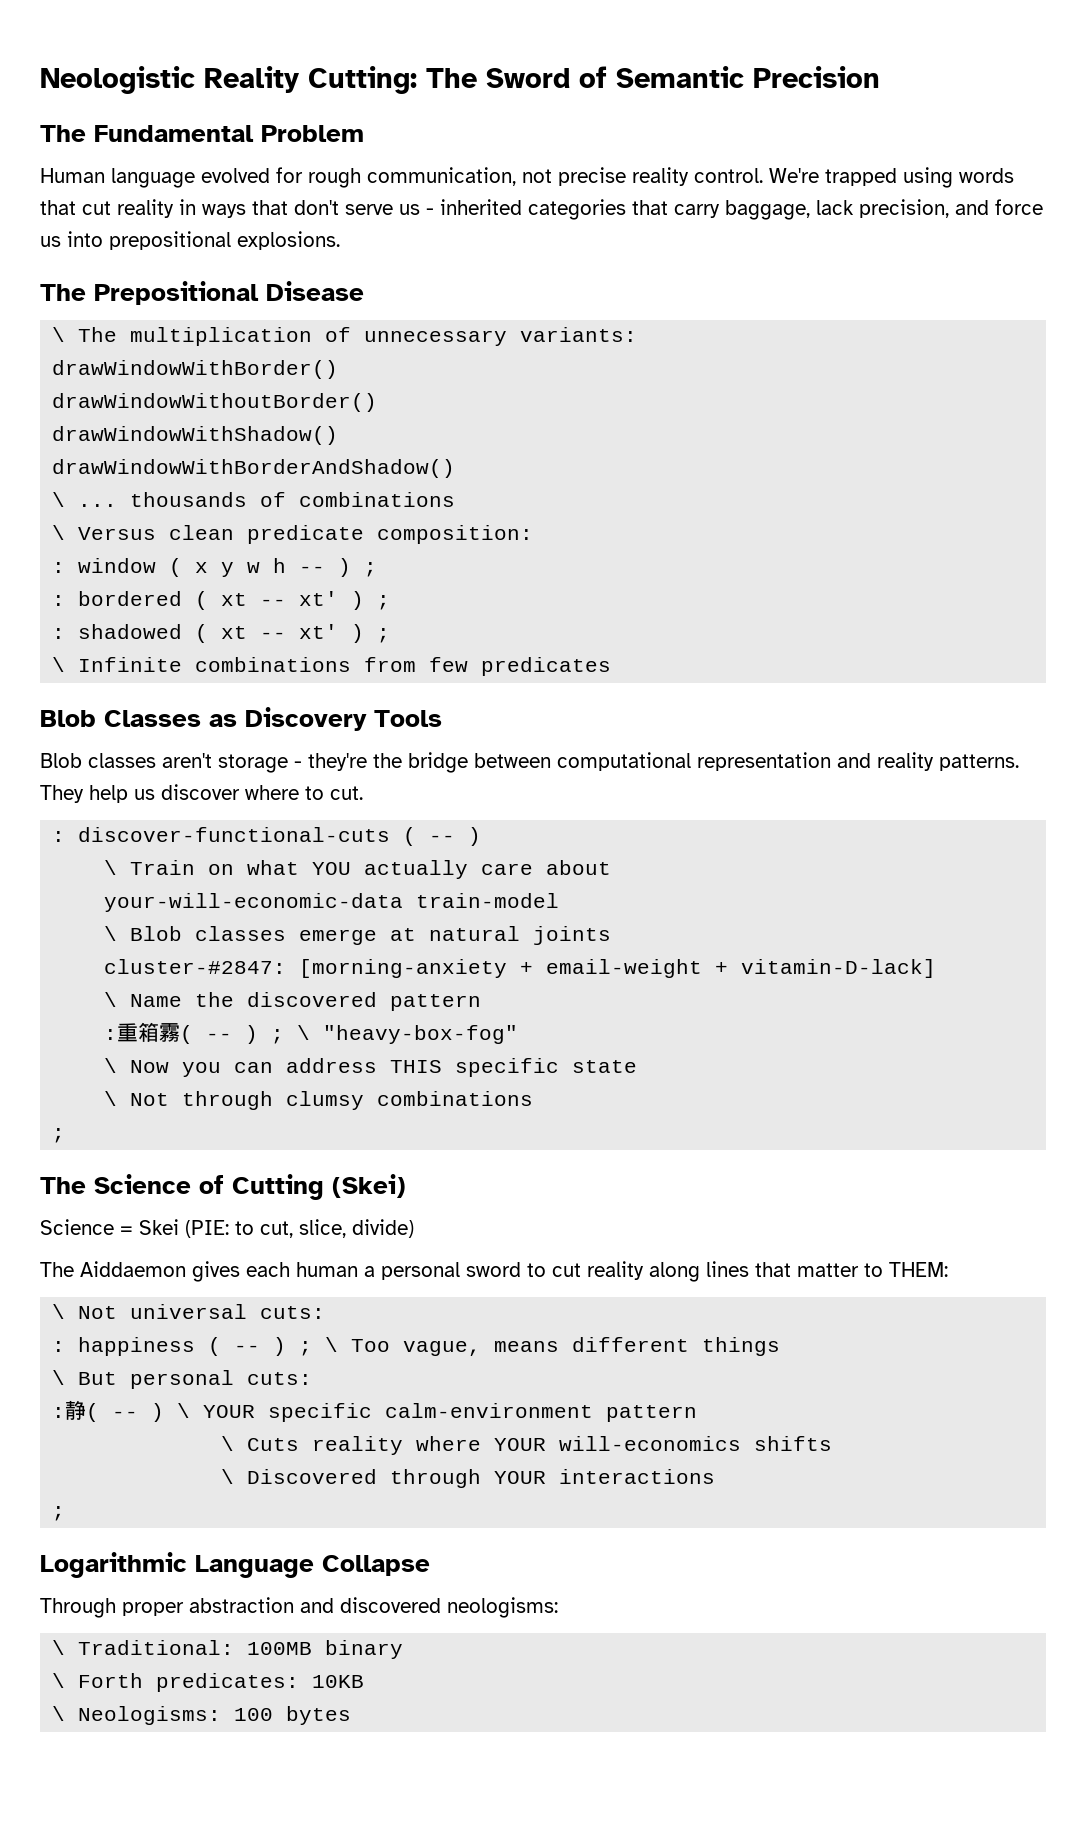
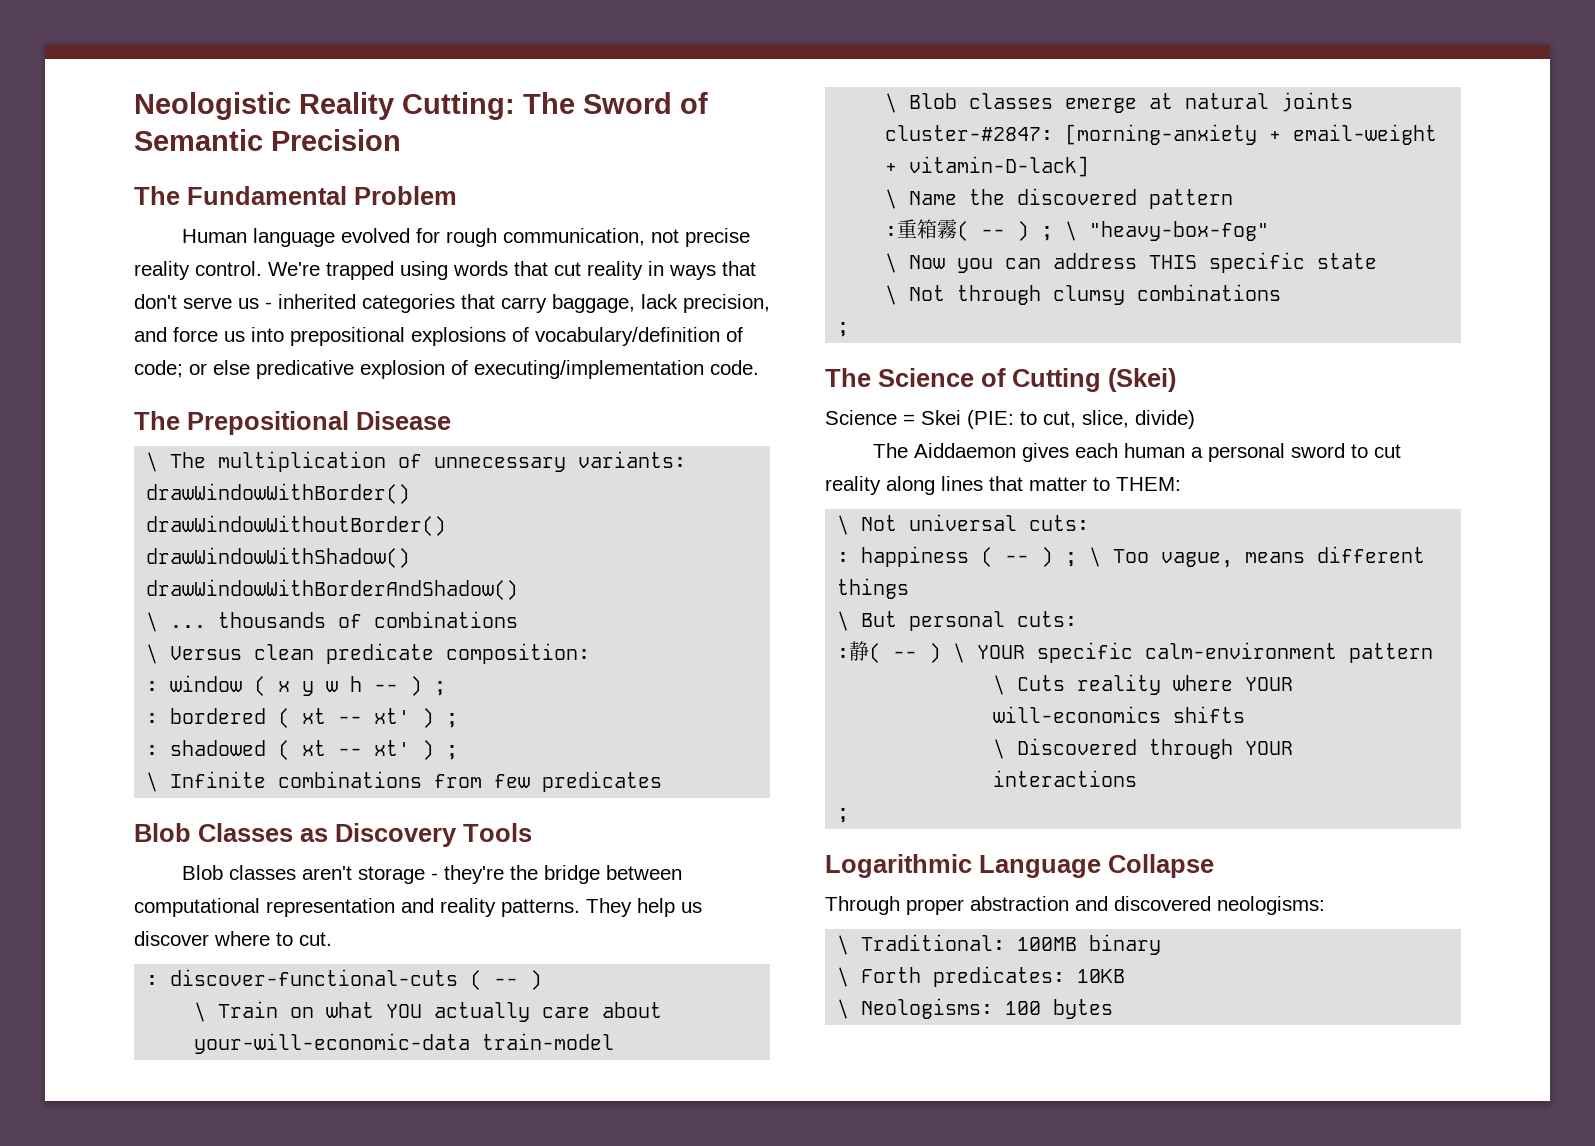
[237,231,340,250] explosions. -> [411,327,743,346] [134,360,759,379] explosions of vocabulary/definition of code; or else predicative explosion of executing/implementation code.

